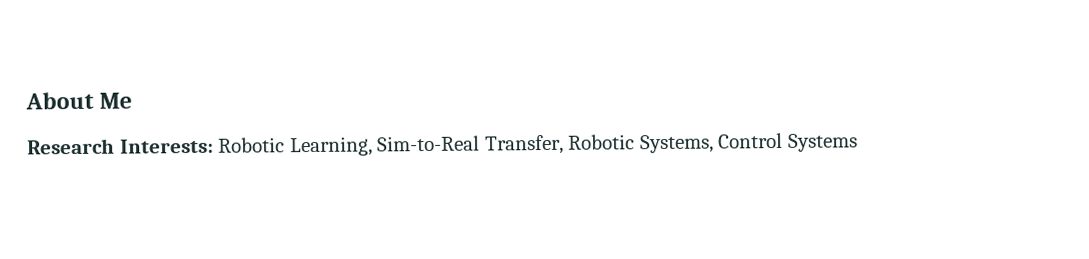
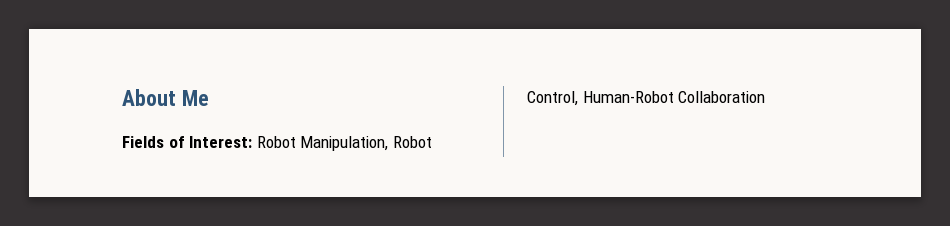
[27,132,858,157] Research Interests: Robotic Learning, Sim-to-Real Transfer, Robotic Systems, Control Systems -> [122,136,432,151] [527,91,766,106] Fields of Interest: Robot Manipulation, Robot Control, Human-Robot Collaboration

